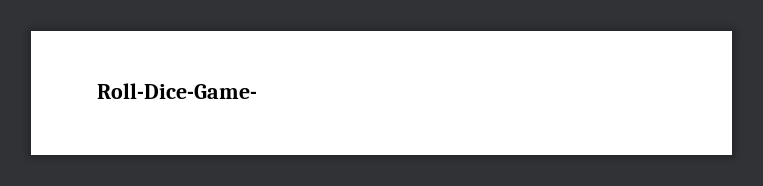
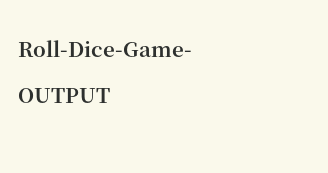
(257, 91) none -> [18,88,110,103] // OUTPUT

